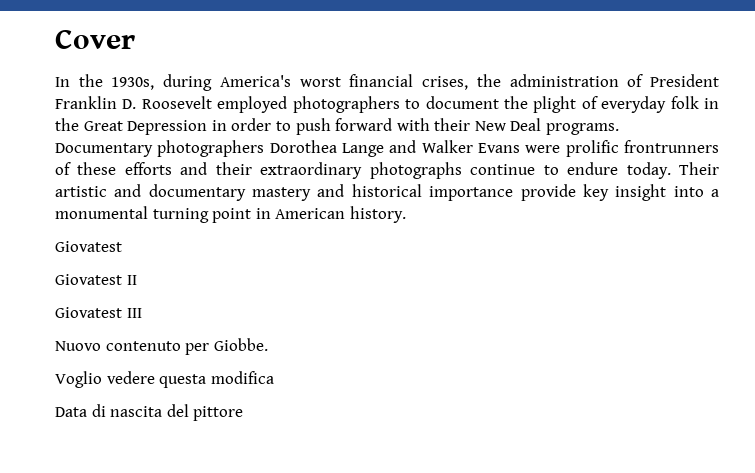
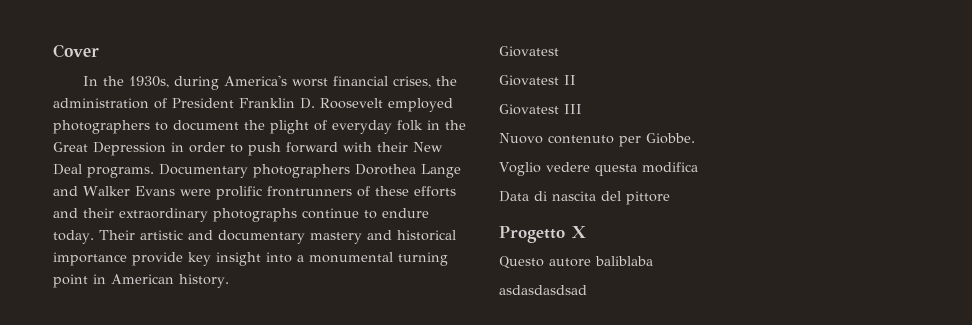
(244, 413) none -> [499,226,586,243] [499,256,653,269] [499,285,587,295] // Progetto X // Questo autore baliblaba // asdasdasdsad

